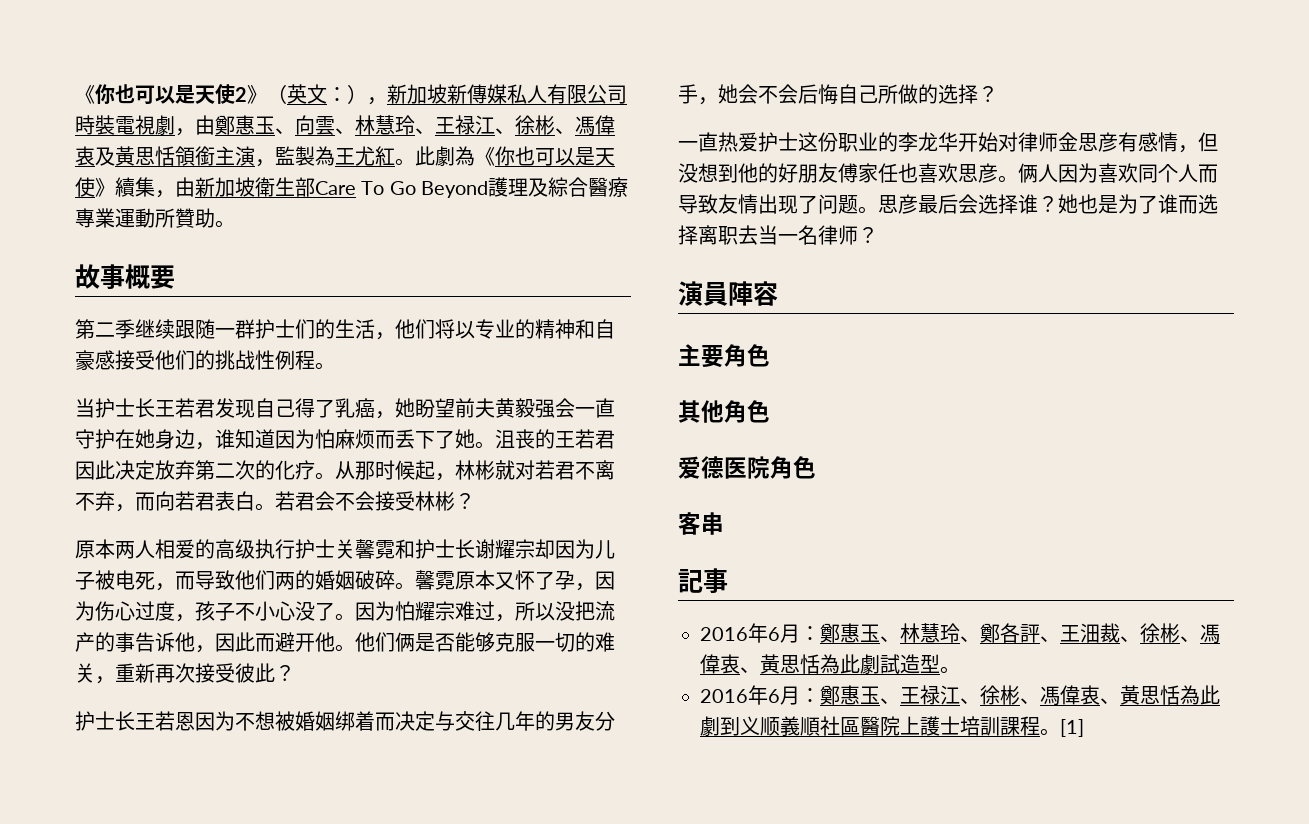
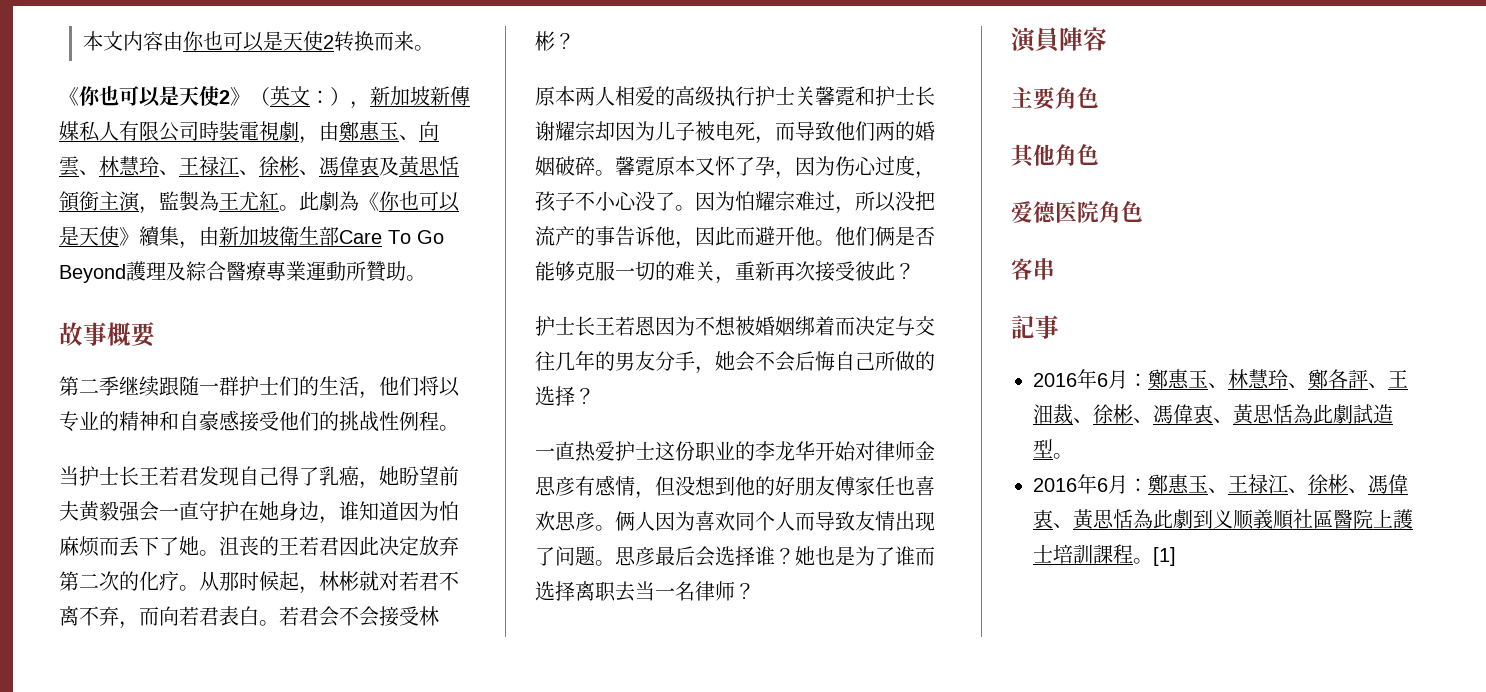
(75, 94) none -> [82,31,434,52] 本文内容由你也可以是天使2转换而来。 //

